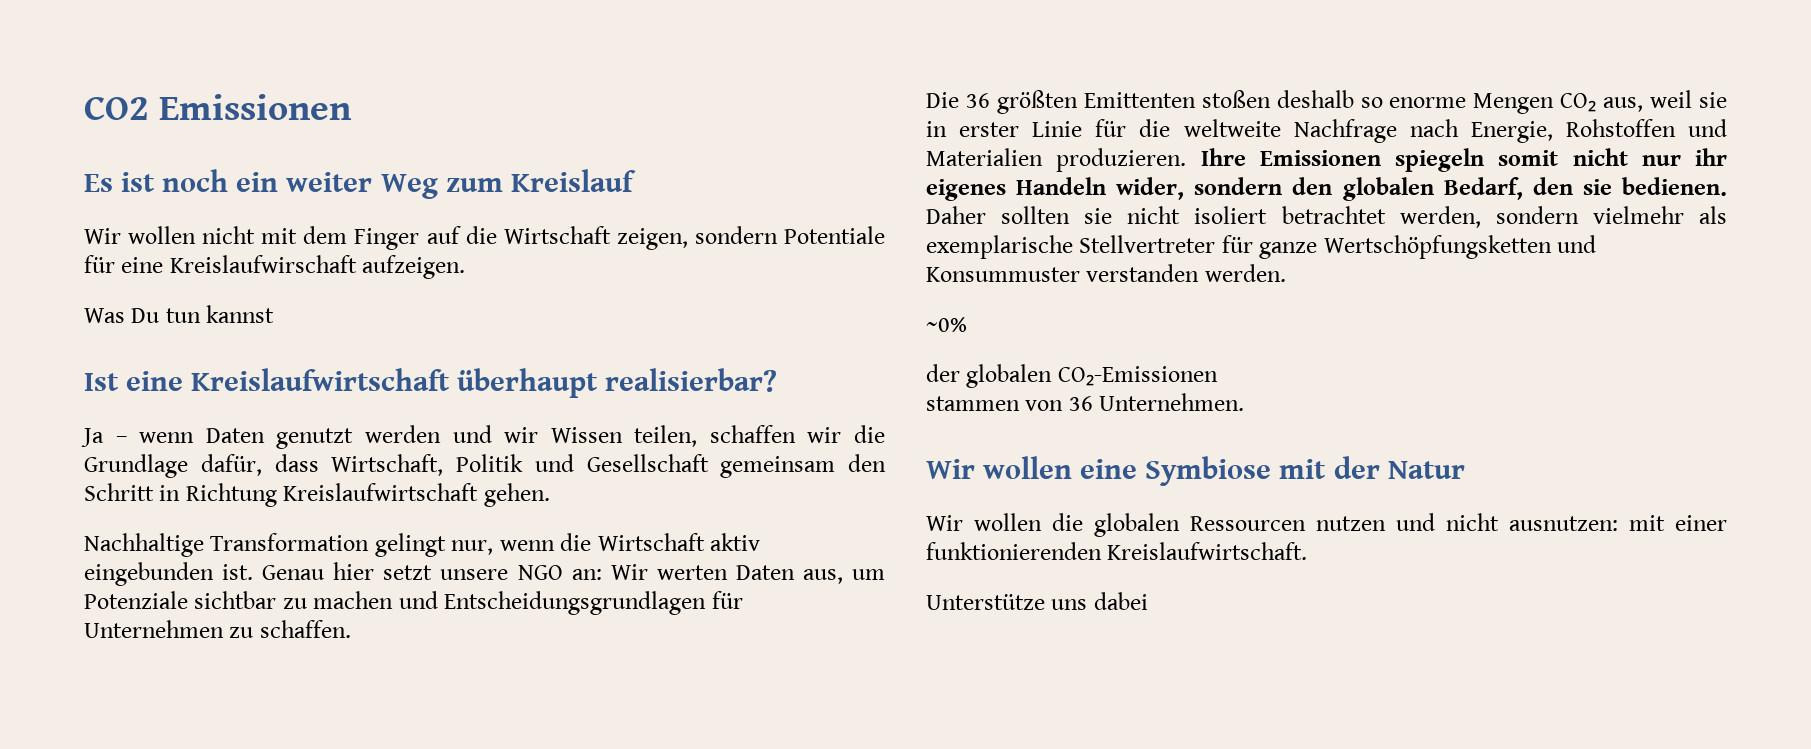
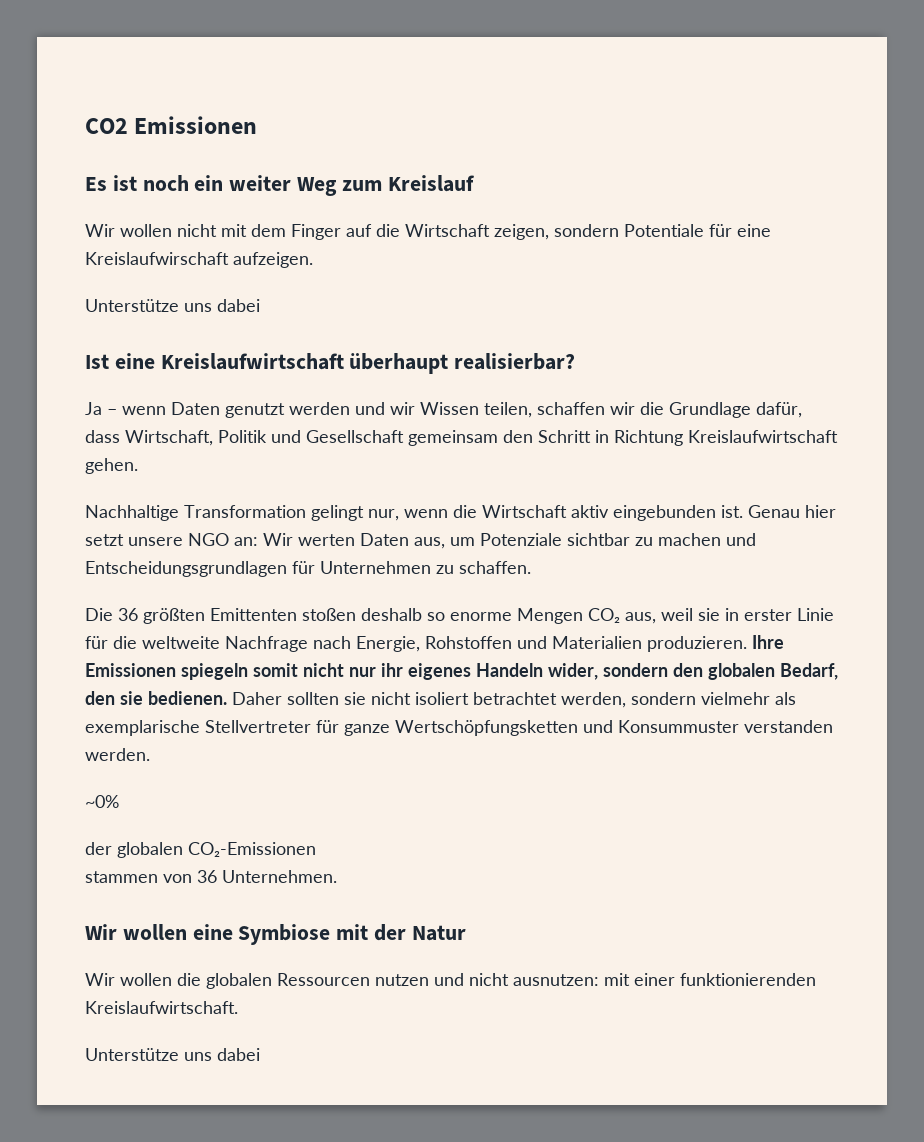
[84,305,275,323] Was Du tun kannst -> [85,299,260,312] Unterstütze uns dabei

